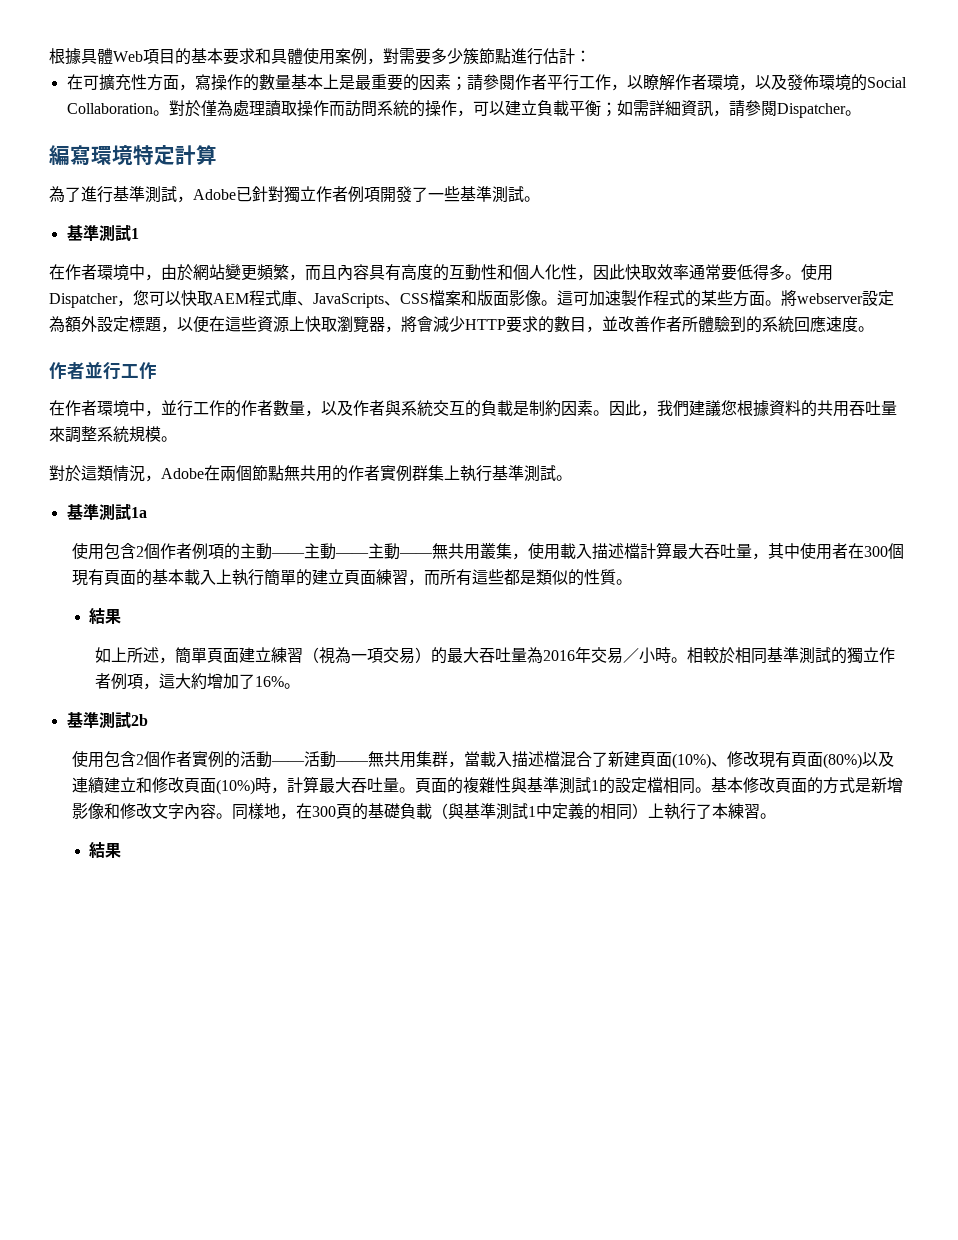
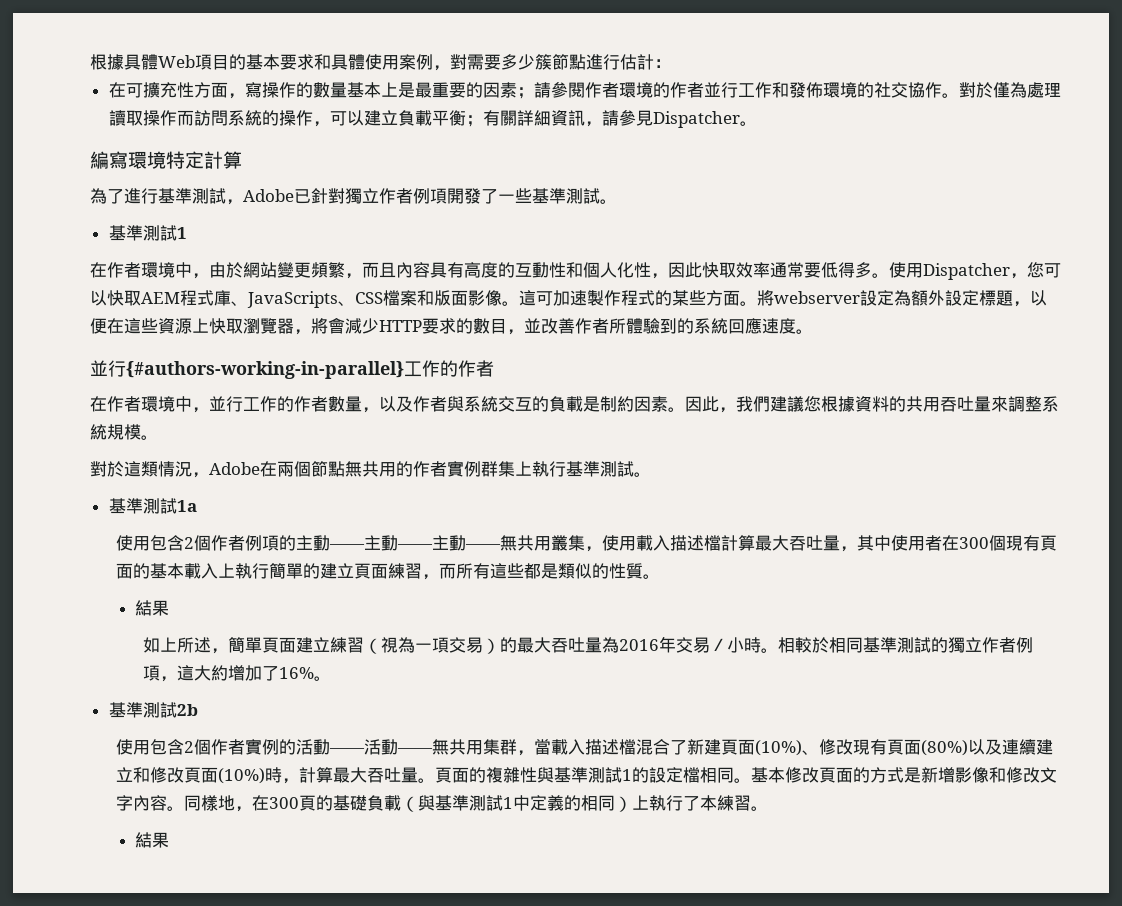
[546,74,787,91] 平行工作，以瞭解作者環境，以及 -> [618,82,789,98] 環境的作者並行工作和
[866,77,907,88] [66,103,153,114] Social Collaboration -> [873,82,942,98] 社交協作
[616,100,649,116] 如需 -> [482,110,517,126] 有關
[760,101,777,116] 閱 -> [635,110,653,126] 見
[49,362,157,380] 作者並行工作 -> [90,360,494,379] 並行{#authors-working-in-parallel}工作的作者

